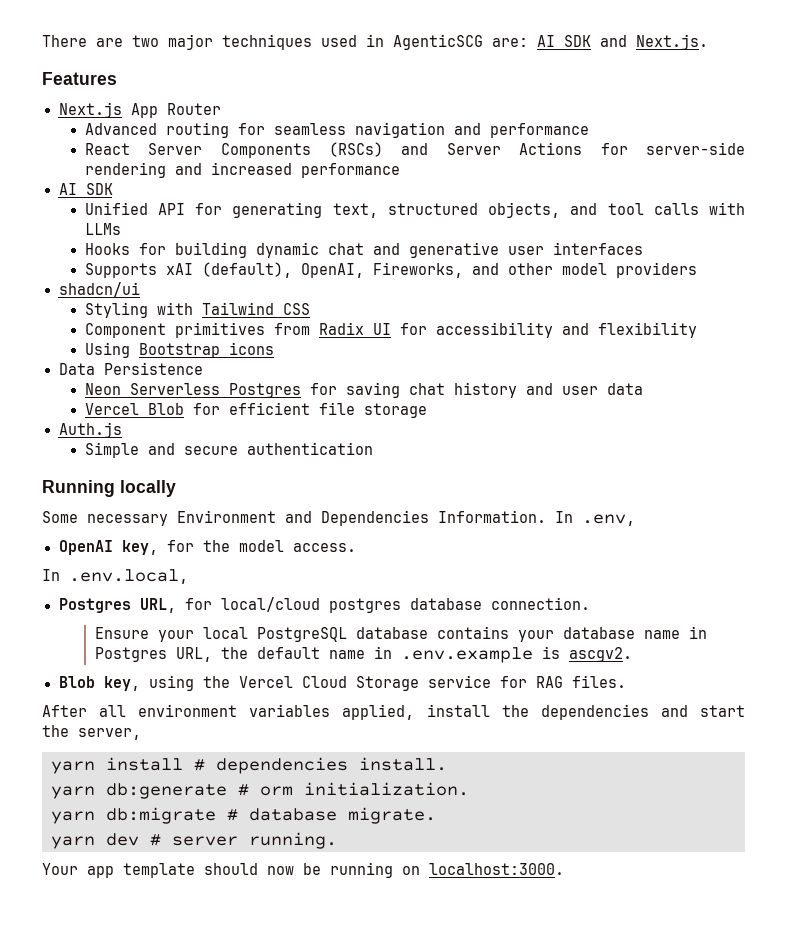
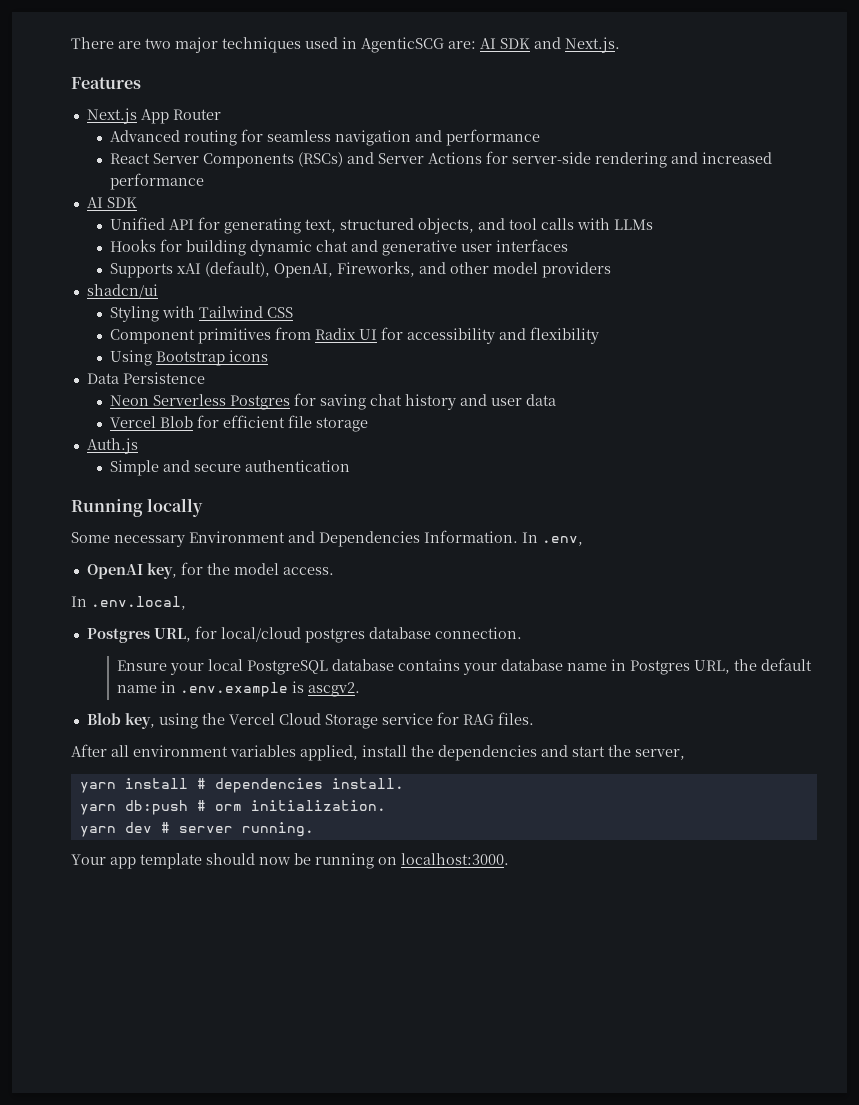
[106,783,227,799] db:generate -> [124,800,188,815] db:push
[51,807,436,824] // yarn db:migrate # database migrate. -> (386, 805) none

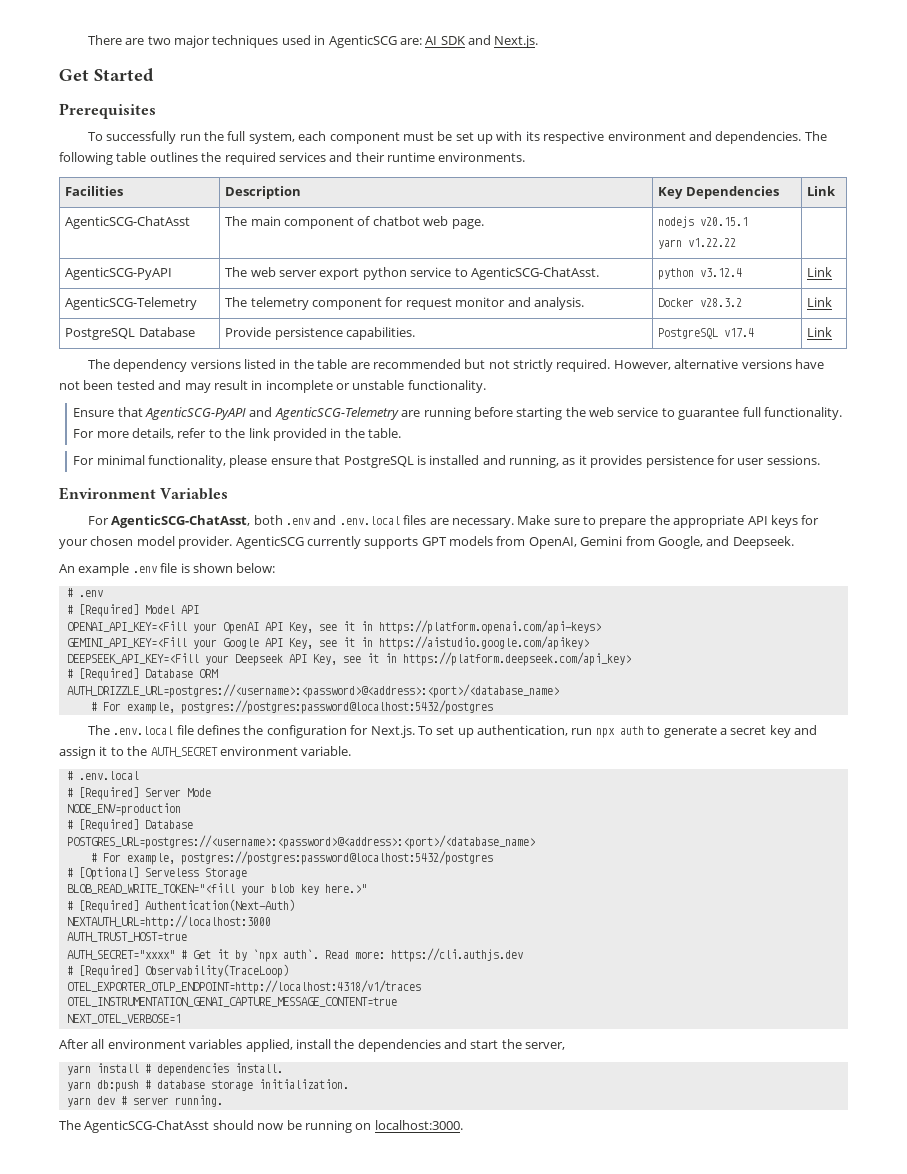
[71,77,141,89] [86,108,221,124] [110,129,541,146] [110,151,773,168] [110,173,205,190] [86,197,137,208] [110,217,654,234] [110,239,569,256] [110,261,612,278] [86,284,158,299] [110,306,294,322] [110,327,600,344] [110,350,269,366] [86,372,205,384] [110,393,557,410] [110,415,369,432] [86,438,138,454] [110,460,351,476] [71,498,204,517] [71,530,583,547] [86,562,334,579] [71,596,186,610] [86,626,522,643] [117,658,813,675] [117,681,361,697] [86,712,534,729] Features // Next.js App Router // Advanced routing for seamless navigation and performance // React Server Components (RSCs) and Server Actions for server-side rendering and increased performance // AI SDK // Unified API for generating text, structured objects, and tool calls with LLMs // Hooks for building dynamic chat and generative user interfaces // Supports xAI (default), OpenAI, Fireworks, and other model providers // shadcn/ui // Styling with Tailwind CSS // Component primitives from Radix UI for accessibility and flexibility // Using Bootstrap icons // Data Persistence // Neon Serverless Postgres for saving chat history and user data // Vercel Blob for efficient file storage // Auth.js // Simple and secure authentication // Running locally // Some necessary Environment and Dependencies Information. In .env, // OpenAI key, for the model access. // In .env.local, // Postgres URL, for local/cloud postgres database connection. // Ensure your local PostgreSQL database contains your database name in Postgres URL, the default name in .env.example is ascgv2. // Blob key, using the Vercel Cloud Storage service for RAG files. -> [59,68,154,82] [59,103,156,119] [87,131,827,144] [59,152,526,165] [65,186,124,196] [225,186,302,199] [658,186,779,199] [807,186,837,196] [65,216,191,229] [225,216,484,229] [658,216,749,228] [658,238,737,249] [65,267,173,280] [225,267,599,280] [658,268,743,280] [807,267,833,277] [65,297,198,310] [225,297,584,310] [658,298,743,307] [807,297,833,307] [65,327,195,340] [225,327,416,340] [658,328,755,339] [807,327,833,337] [87,359,824,372] [59,380,486,393] [73,407,842,420] [73,428,402,441] [73,455,820,468] [59,487,229,500] [87,515,820,528] [59,536,794,549] [59,563,276,576] [66,588,103,597] [66,604,199,617] [66,620,601,634] [66,636,589,650] [66,652,631,666] [66,668,218,681] [66,684,559,698] [90,700,493,714] [87,725,818,738] [59,746,352,759] [66,771,139,780] [66,787,211,800] [66,803,181,816] [66,819,193,832] [66,835,535,849] [90,851,493,865] [66,867,247,880] [66,883,367,895] [66,899,295,913] [66,915,271,929] [66,932,187,942] [66,948,523,962] [66,964,289,978] [66,980,421,994] [66,997,397,1007] [66,1014,181,1024] Get Started // Prerequisites // To successfully run the full system, each component must be set up with its respective environment and dependencies. The following table outlines the required services and their runtime environments. // Facilities | Description | Key Dependencies | Link // AgenticSCG-ChatAsst | The main component of chatbot web page. | nodejs v20.15.1 // yarn v1.22.22 | // AgenticSCG-PyAPI | The web server export python service to AgenticSCG-ChatAsst. | python v3.12.4 | Link // AgenticSCG-Telemetry | The telemetry component for request monitor and analysis. | Docker v28.3.2 | Link // PostgreSQL Database | Provide persistence capabilities. | PostgreSQL v17.4 | Link // The dependency versions listed in the table are recommended but not strictly required. However, alternative versions have not been tested and may result in incomplete or unstable functionality. // Ensure that AgenticSCG-PyAPI and AgenticSCG-Telemetry are running before starting the web service to guarantee full functionality. For more details, refer to the link provided in the table. // For minimal functionality, please ensure that PostgreSQL is installed and running, as it provides persistence for user sessions. // Environment Variables // For AgenticSCG-ChatAsst, both .env and .env.local files are necessary. Make sure to prepare the appropriate API keys for your chosen model provider. AgenticSCG currently supports GPT models from OpenAI, Gemini from Google, and Deepseek. // An example .env file is shown below: // # .env // # [Required] Model API // OPENAI_API_KEY=<Fill your OpenAI API Key, see it in https://platform.openai.com/api-keys> // GEMINI_API_KEY=<Fill your Google API Key, see it in https://aistudio.google.com/apikey> // DEEPSEEK_API_KEY=<Fill your Deepseek API Key, see it in https://platform.deepseek.com/api_key> // # [Required] Database ORM // AUTH_DRIZZLE_URL=postgres://<username>:<password>@<address>:<port>/<database_name> // # For example, postgres://postgres:password@localhost:5432/postgres // The .env.local file defines the configuration for Next.js. To set up authentication, run npx auth to generate a secret key and assign it to the AUTH_SECRET environment variable. // # .env.local // # [Required] Server Mode // NODE_ENV=production // # [Required] Database // POSTGRES_URL=postgres://<username>:<password>@<address>:<port>/<database_name> // # For example, postgres://postgres:password@localhost:5432/postgres // # [Optional] Serveless Storage // BLOB_READ_WRITE_TOKEN="<fill your blob key here.>" // # [Required] Authentication(Next-Auth) // NEXTAUTH_URL=http://localhost:3000 // AUTH_TRUST_HOST=true // AUTH_SECRET="xxxx" # Get it by `npx auth`. Read more: https://cli.authjs.dev // # [Required] Observability(TraceLoop) // OTEL_EXPORTER_OTLP_ENDPOINT=http://localhost:4318/v1/traces // OTEL_INSTRUMENTATION_GENAI_CAPTURE_MESSAGE_CONTENT=true // NEXT_OTEL_VERBOSE=1
[214,804,242,811] orm -> [156,1080,253,1091] database storage
[71,853,202,869] Your app template -> [59,1120,210,1133] The AgenticSCG-ChatAsst

